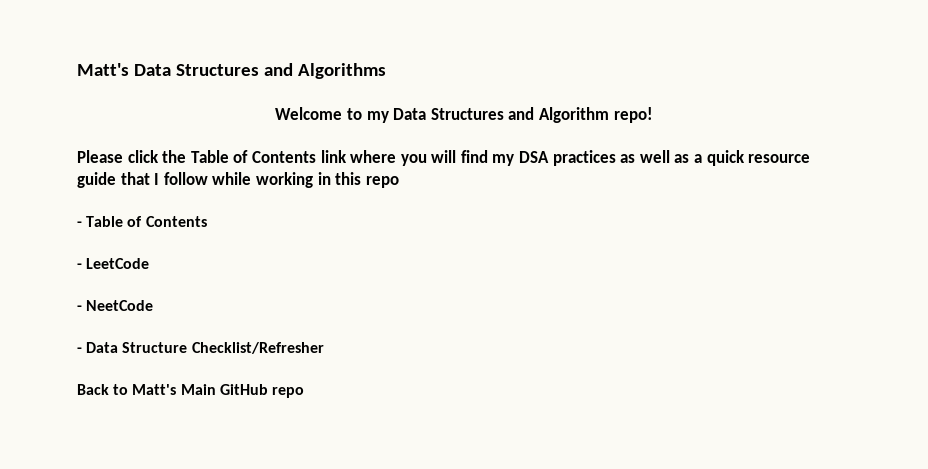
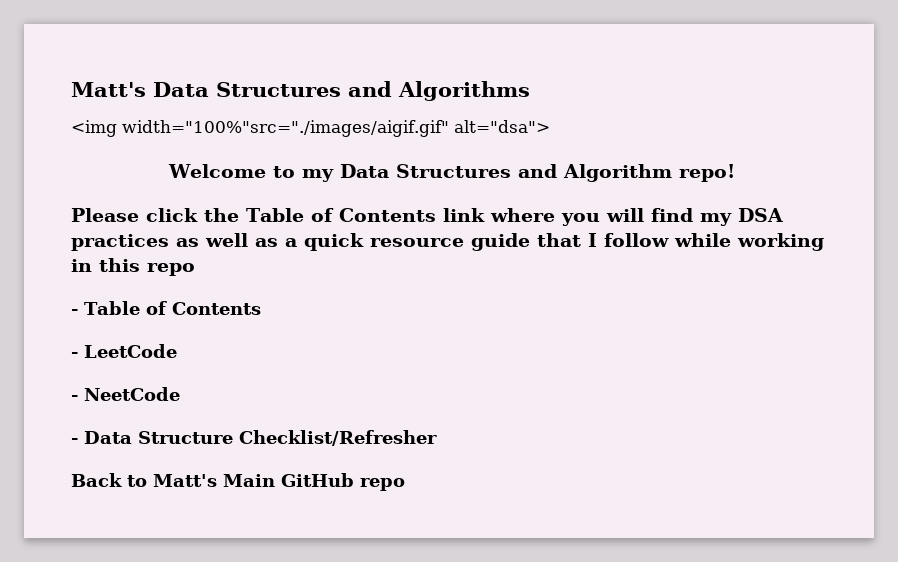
(386, 71) none -> [71,120,550,137] // <img width="100%"src="./images/aigif.gif" alt="dsa">

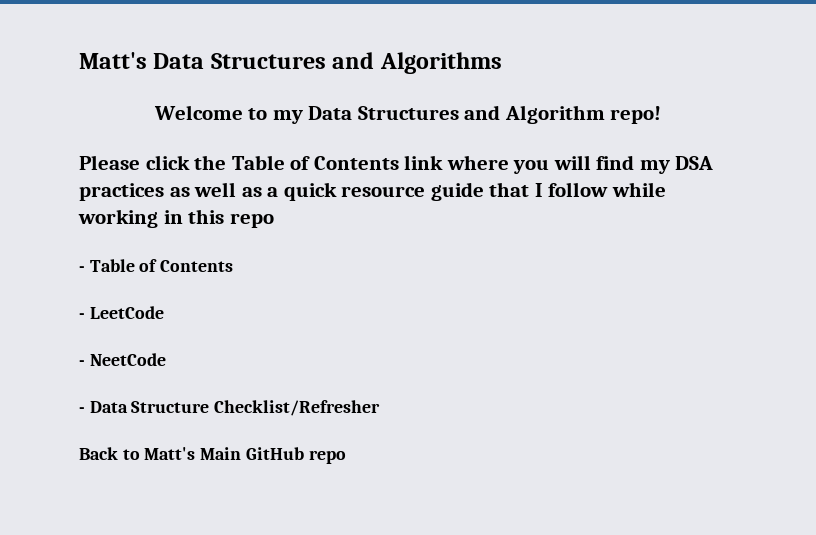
[71,120,550,137] // <img width="100%"src="./images/aigif.gif" alt="dsa"> -> (502, 63) none

